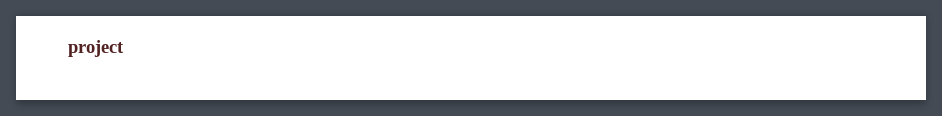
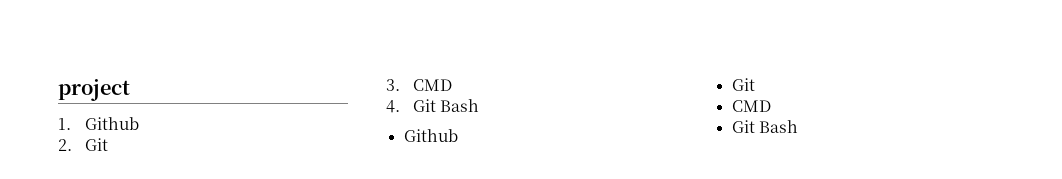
(124, 48) none -> [58,117,139,130] [58,138,108,151] [386,79,452,91] [386,99,480,113] [403,129,458,142] [731,78,755,91] [731,100,771,112] [731,120,798,133] // 1. Github // 2. Git // 3. CMD // 4. Git Bash // Github // Git // CMD // Git Bash

